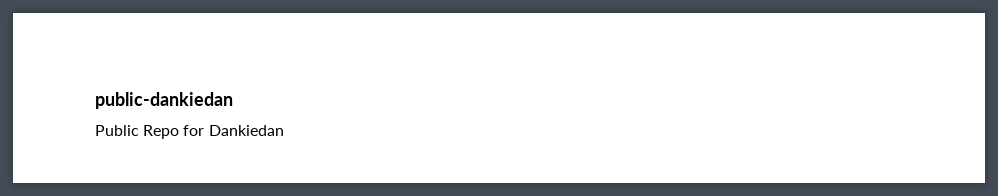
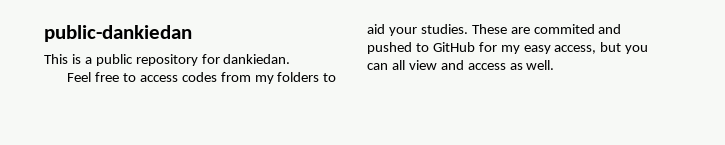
[95,125,284,139] Public Repo for Dankiedan -> [44,54,291,66] [67,72,337,84] [367,24,622,36] [367,42,649,54] [367,60,555,70] This is a public repository for dankiedan. // Feel free to access codes from my folders to aid your studies. These are commited and pushed to GitHub for my easy access, but you can all view and access as well.

